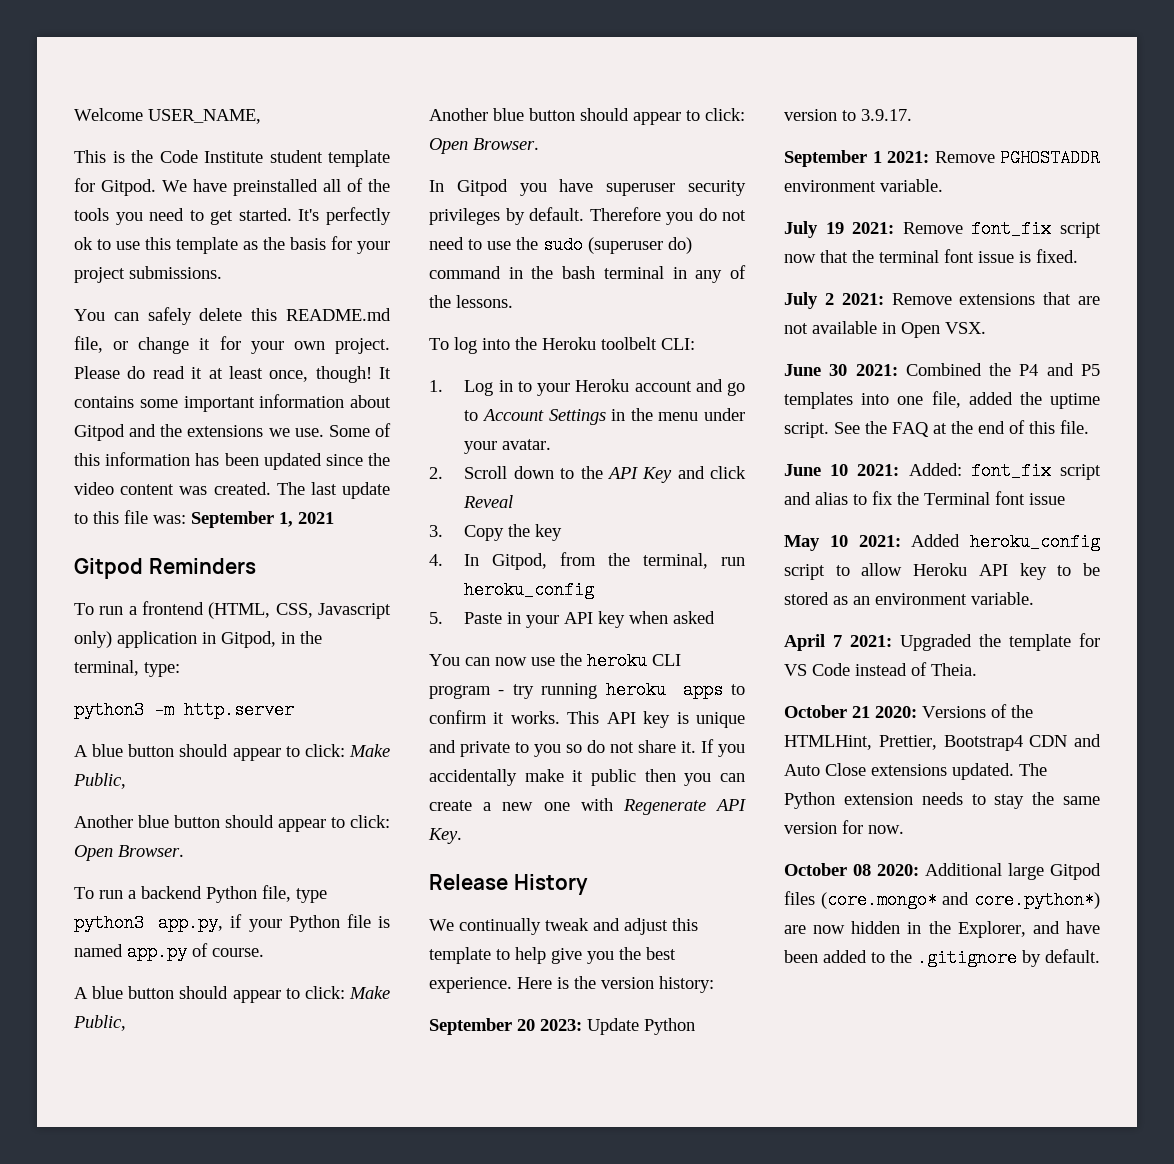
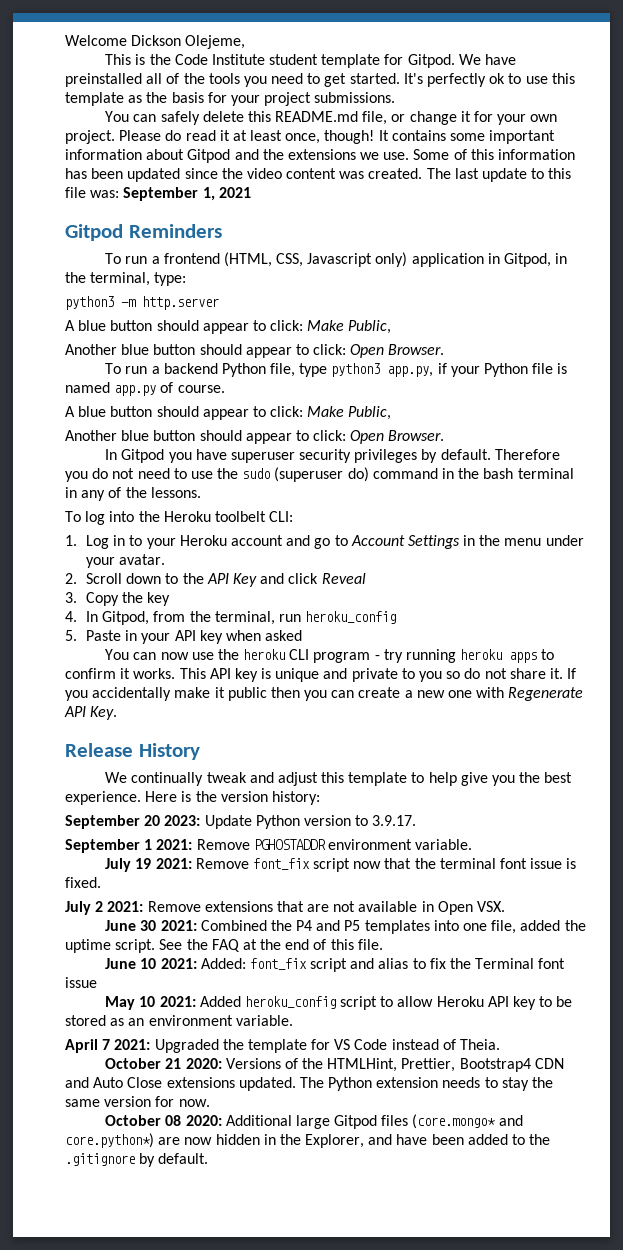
[148,109,261,124] USER_NAME, -> [131,35,246,49] Dickson Olejeme,

